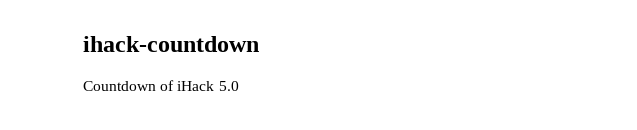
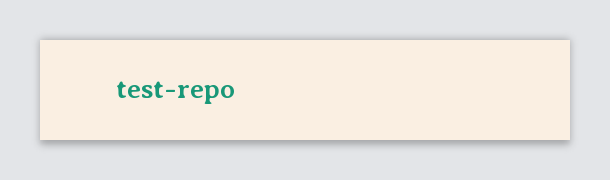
[83,36,259,52] [83,80,239,91] ihack-countdown // Countdown of iHack 5.0 -> [116,81,235,104] test-repo

